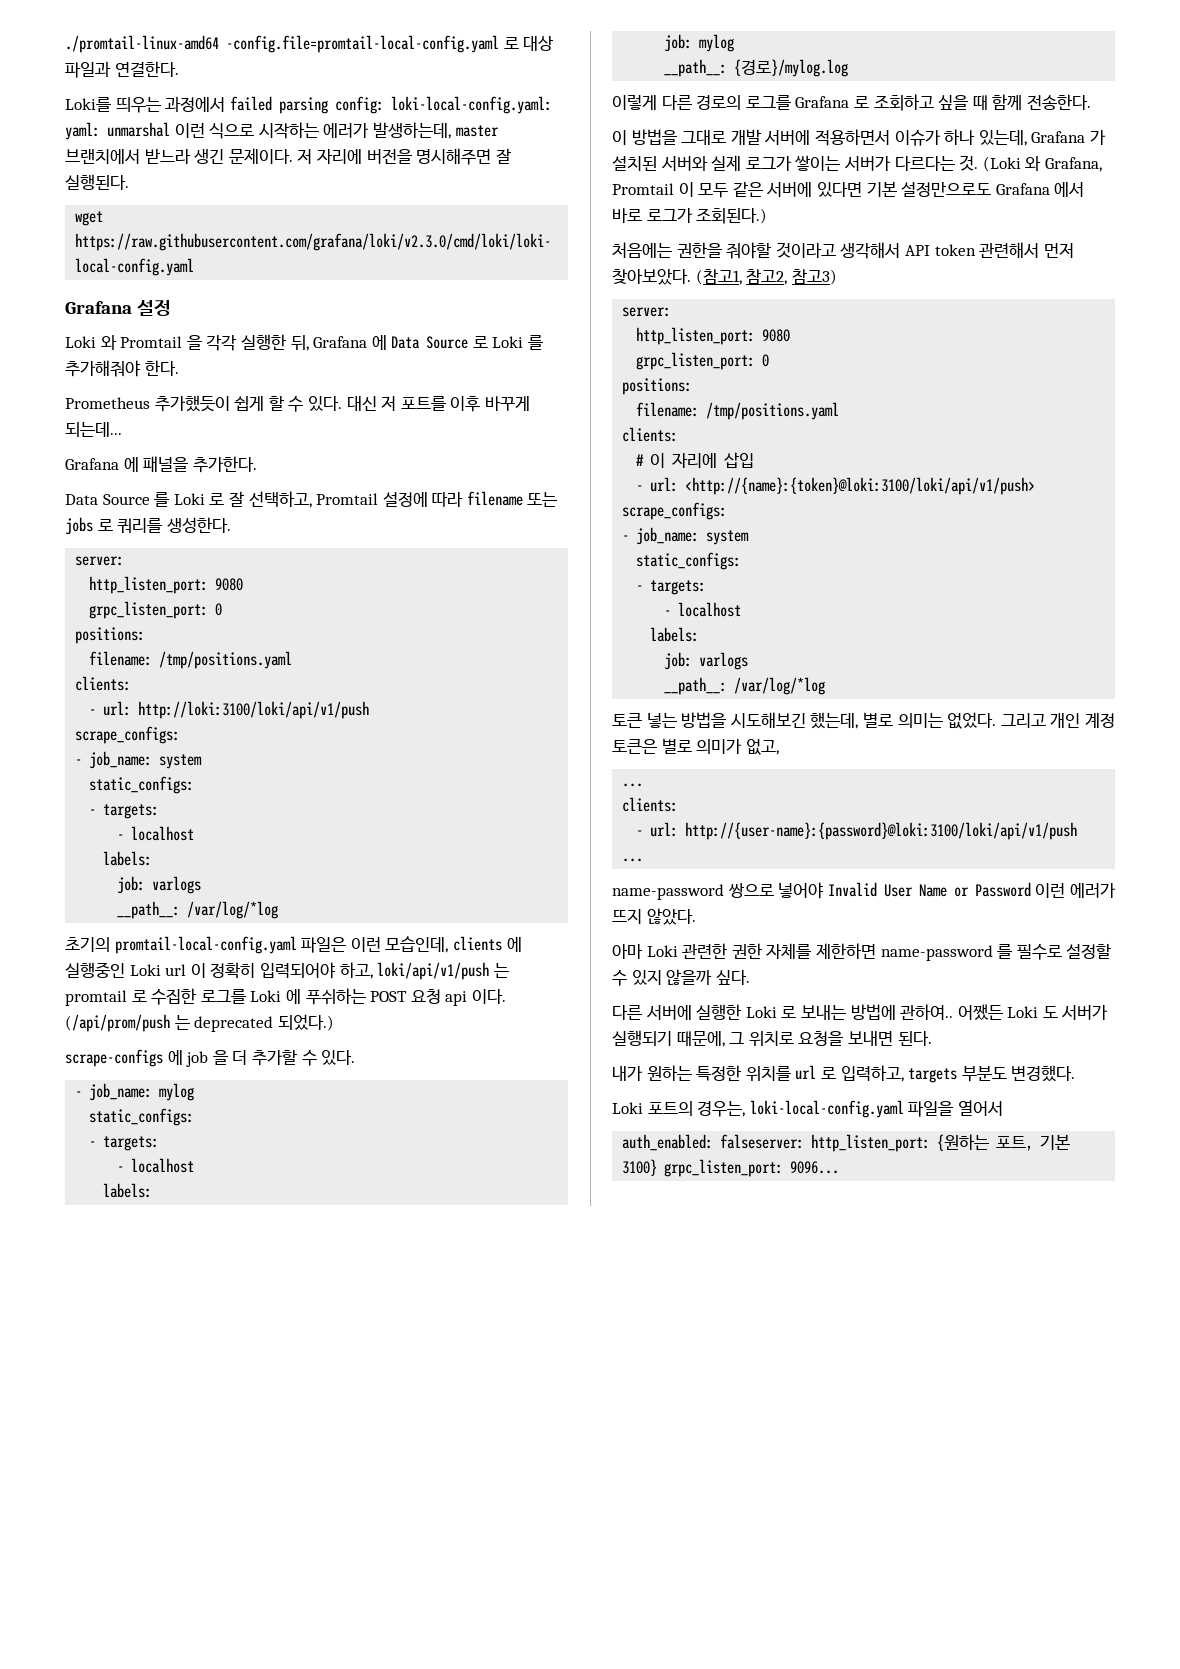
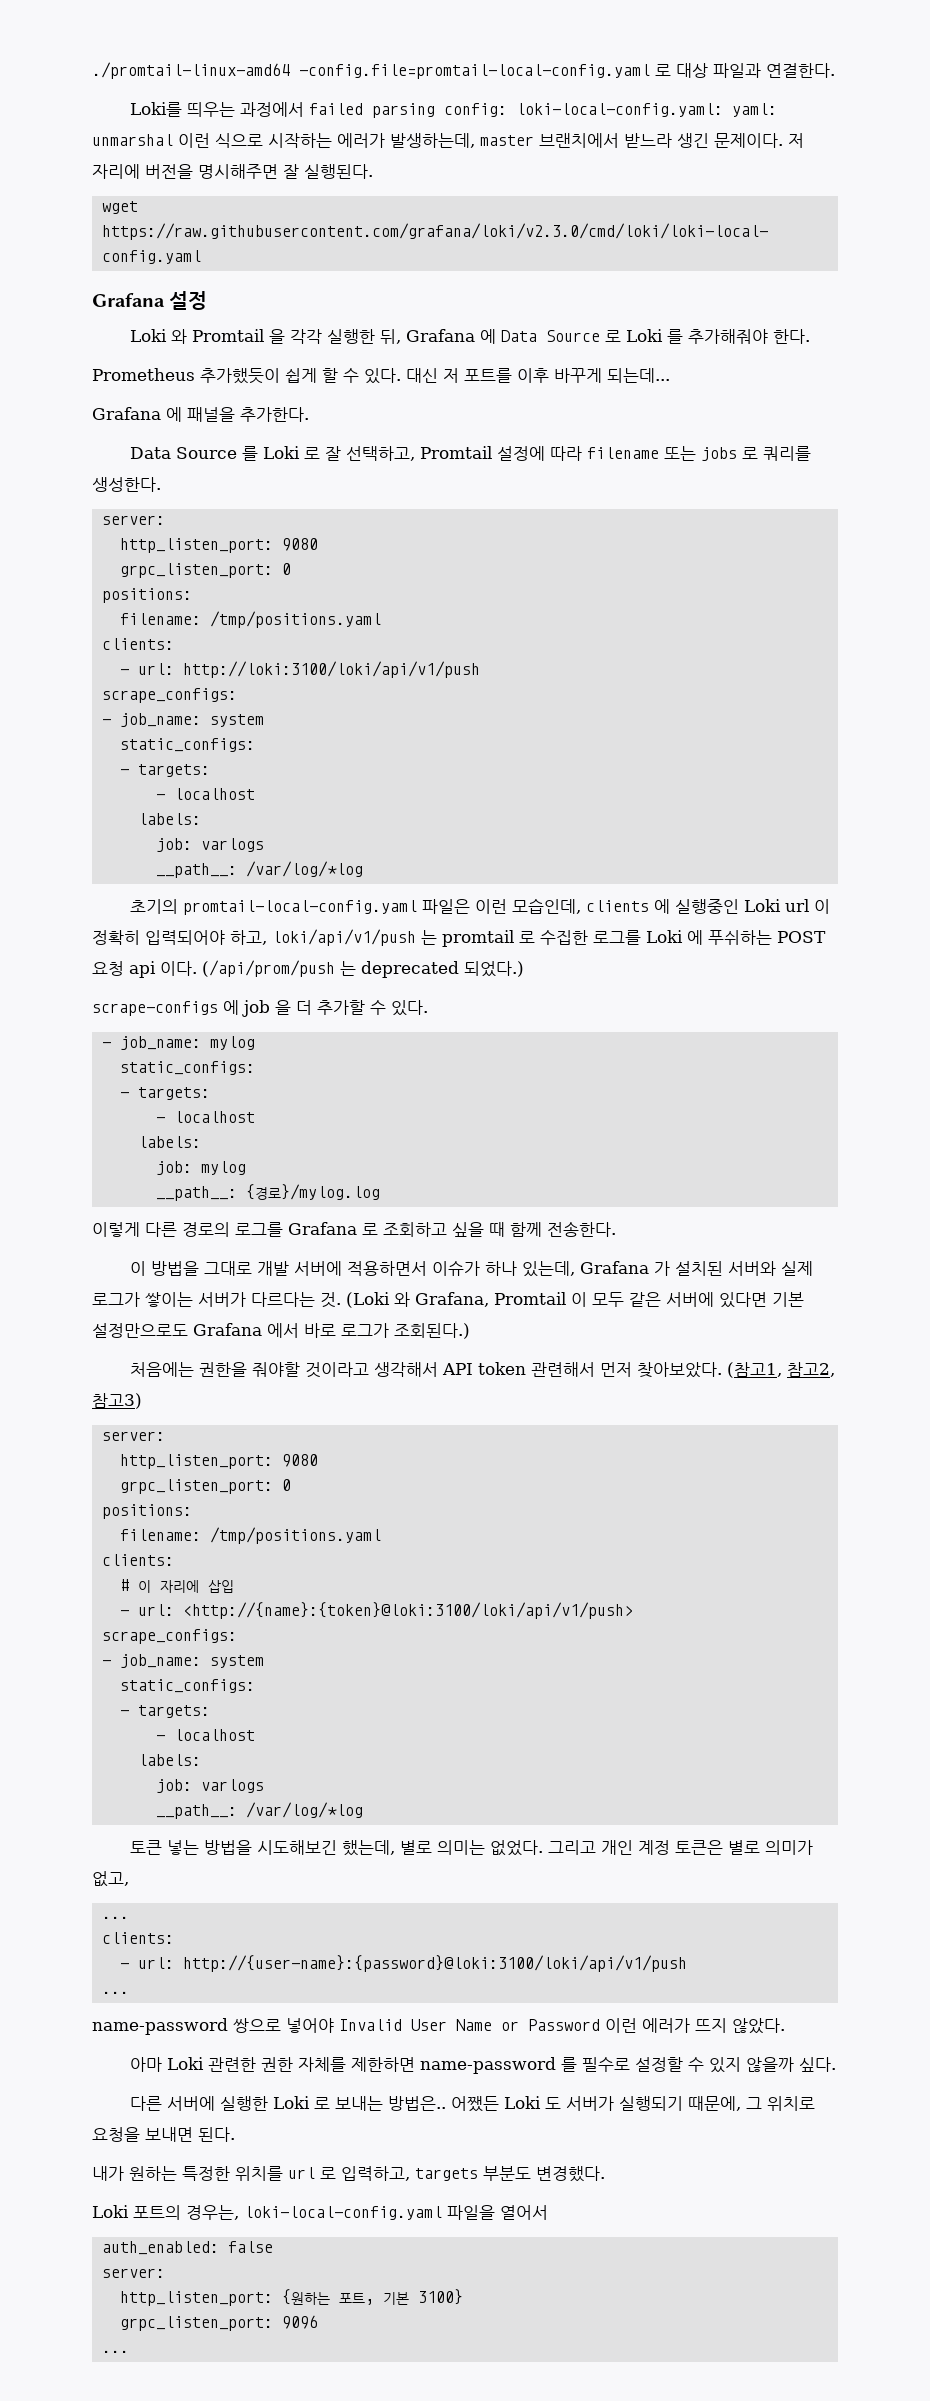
[850,1004,954,1020] 방법에 관하여.. -> [387,2096,446,2111] 방법은..
[720,1134,805,1149] falseserver: -> [228,2241,274,2253] [102,2268,166,2278] false // server: //
[664,1159,840,1177] grpc_listen_port: 9096... -> [120,2315,319,2331] [102,2350,130,2353] // grpc_listen_port: 9096 // ...

